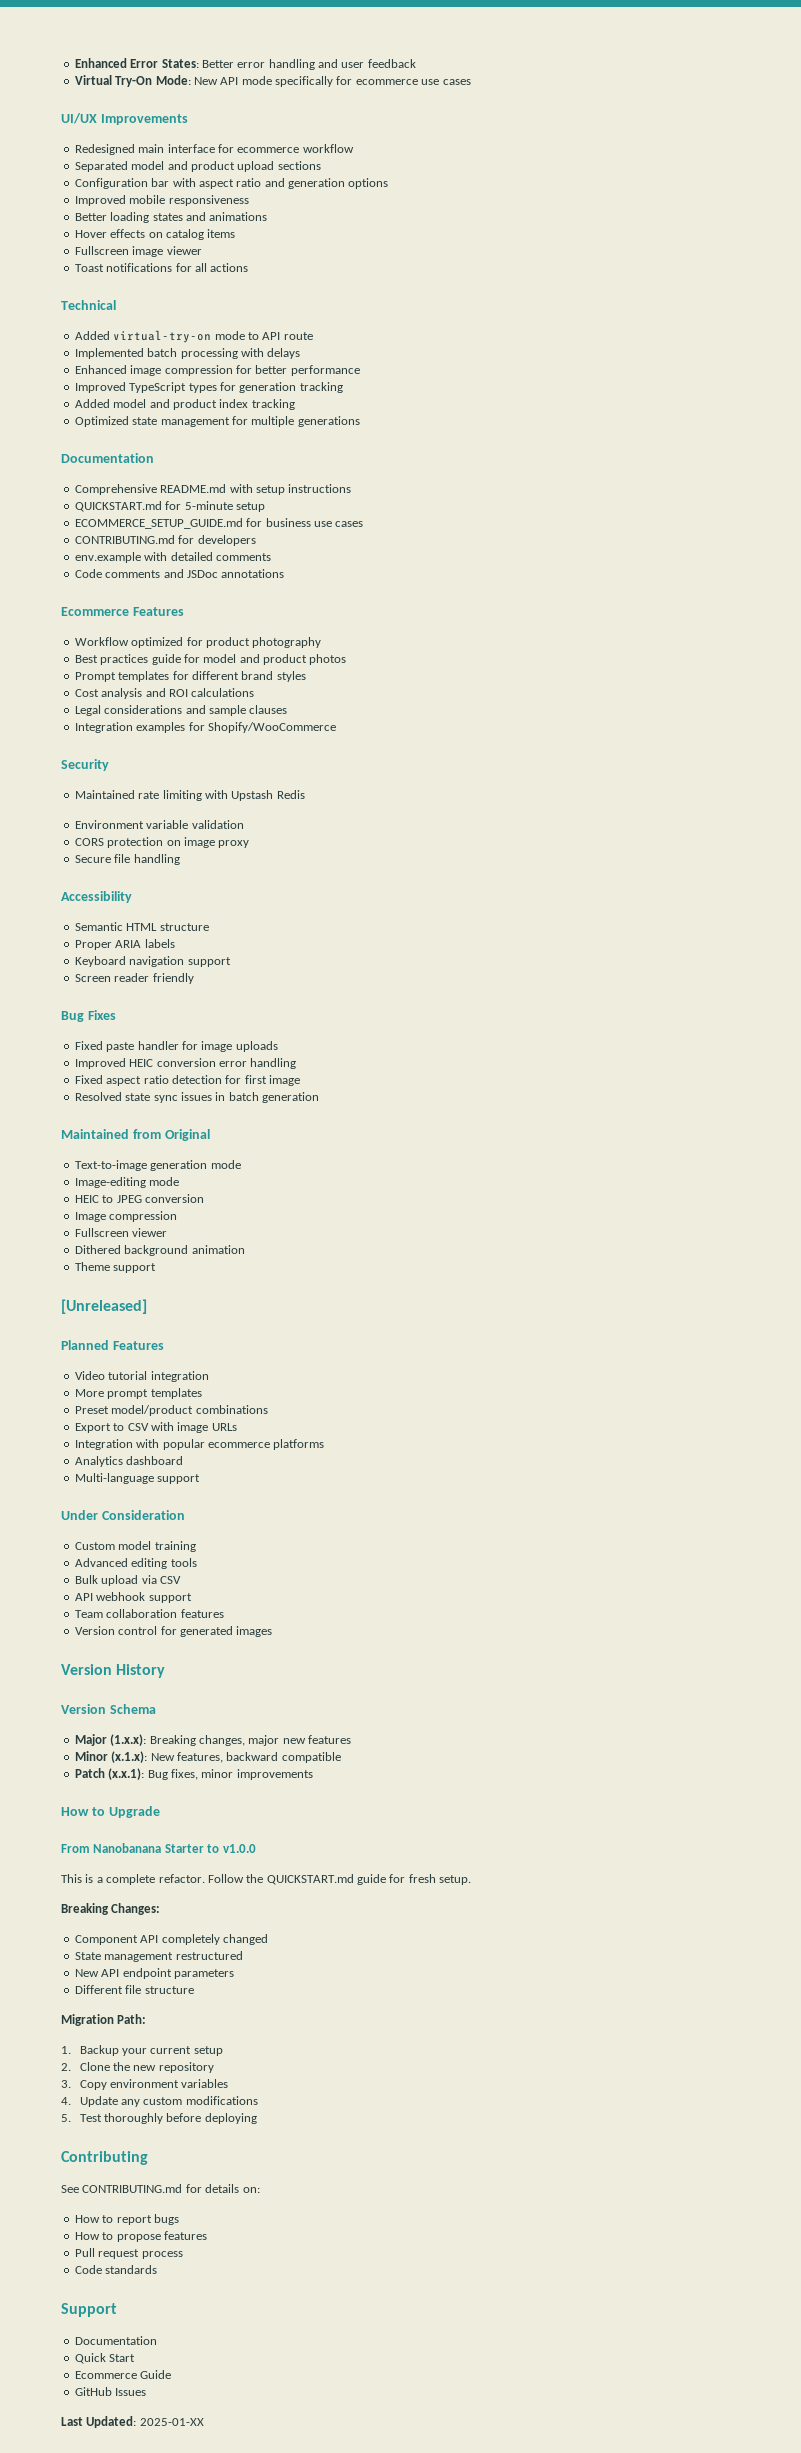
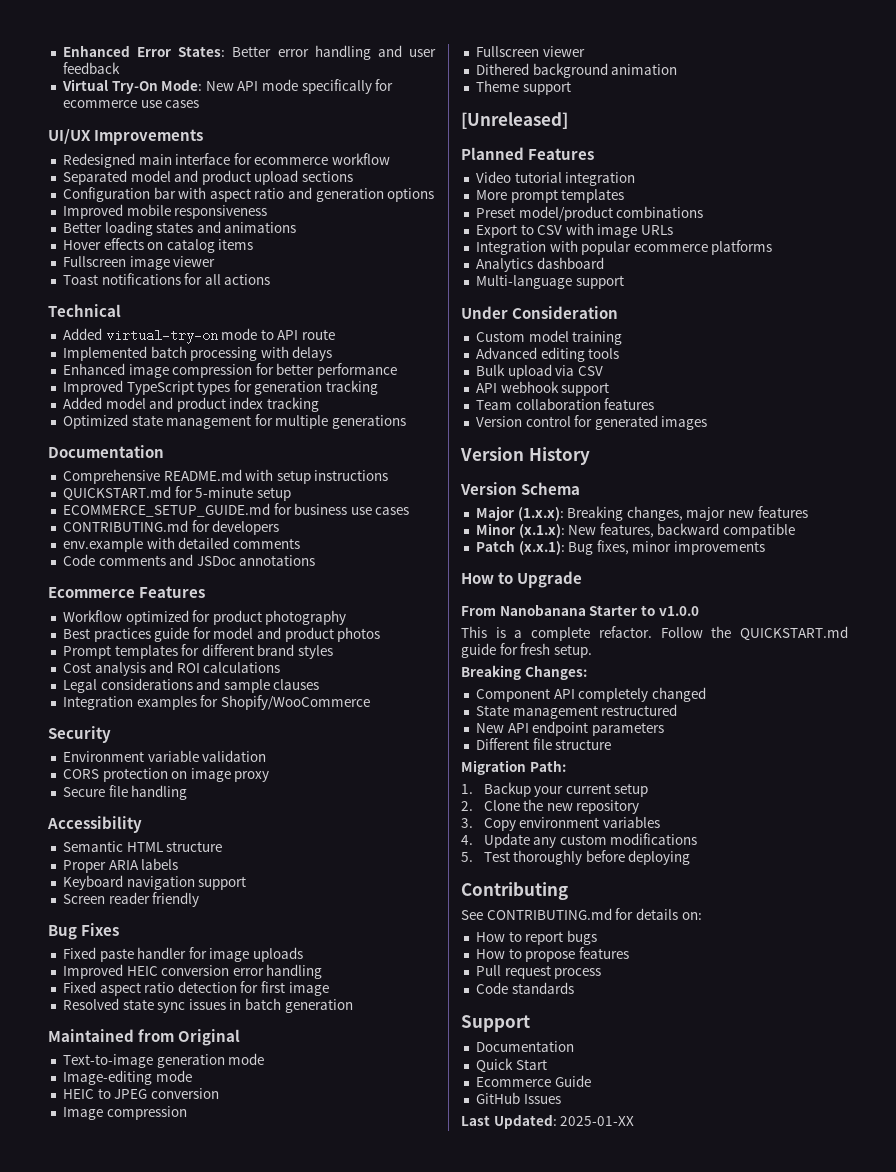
[74,790,305,801] // Maintained rate limiting with Upstash Redis -> (111, 734) none

